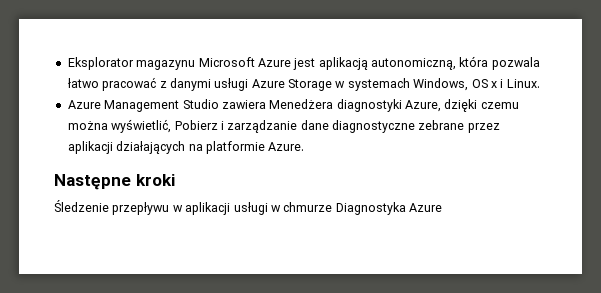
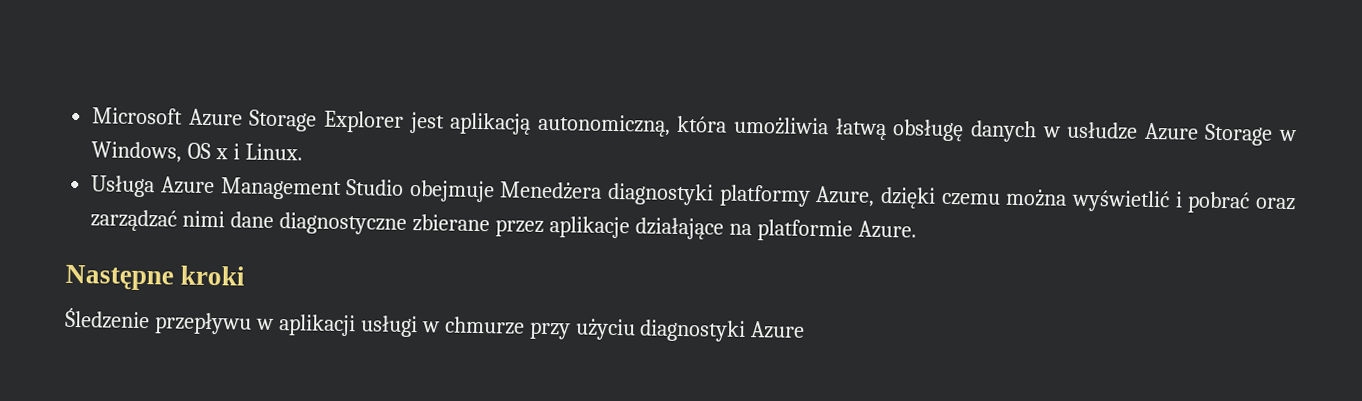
[67,56,540,70] [66,77,249,91] Eksplorator magazynu Microsoft Azure jest aplikacją autonomiczną, która pozwala łatwo pracować z danymi usługi -> [92,107,1139,143] Microsoft Azure Storage Explorer jest aplikacją autonomiczną, która umożliwia łatwą obsługę danych w usłudze
[347,78,410,91] systemach -> (1297, 135) none
(540, 83) none -> [90,175,156,198] Usługa
[221,100,266,109] zawiera -> [408,179,495,203] obejmuje
(402, 105) none -> [718,184,811,207] platformy
[111,119,500,133] [67,141,186,154] wyświetlić, Pobierz i zarządzanie dane diagnostyczne zebrane przez aplikacji działających -> [1071,189,1297,214] [90,209,724,240] wyświetlić i pobrać oraz zarządzać nimi dane diagnostyczne zbierane przez aplikacje działające
[335,202,406,215] Diagnostyka -> [528,318,747,342] przy użyciu diagnostyki

